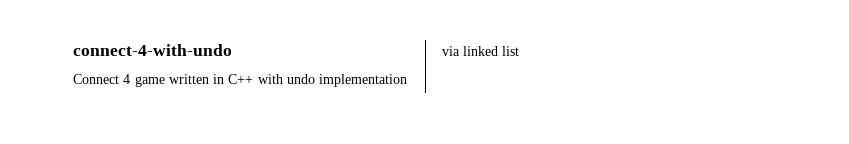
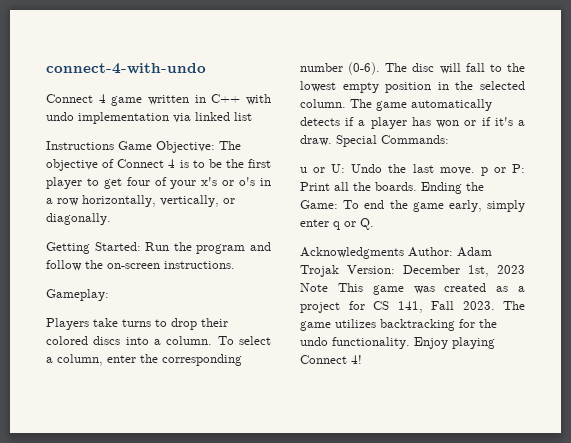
(519, 51) none -> [46,141,241,153] [46,159,271,171] [46,177,271,189] [46,195,235,207] [46,213,111,225] [46,242,271,254] [46,260,235,271] [46,289,109,301] [46,318,228,330] [46,336,271,345] [46,354,242,366] [300,62,525,75] [300,81,525,93] [300,99,492,111] [300,117,525,129] [300,135,449,147] [300,164,525,176] [300,182,484,194] [300,200,525,212] [300,218,374,230] [300,247,492,259] [300,265,525,277] [300,283,525,295] [300,301,525,313] [300,319,497,331] [300,337,495,349] [300,355,362,364] // Instructions Game Objective: The objective of Connect 4 is to be the first player to get four of your x's or o's in a row horizontally, vertically, or diagonally. // Getting Started: Run the program and follow the on-screen instructions. // Gameplay: // Players take turns to drop their colored discs into a column. To select a column, enter the corresponding number (0-6). The disc will fall to the lowest empty position in the selected column. The game automatically detects if a player has won or if it's a draw. Special Commands: // u or U: Undo the last move. p or P: Print all the boards. Ending the Game: To end the game early, simply enter q or Q. // Acknowledgments Author: Adam Trojak Version: December 1st, 2023 Note This game was created as a project for CS 141, Fall 2023. The game utilizes backtracking for the undo functionality. Enjoy playing Connect 4!

